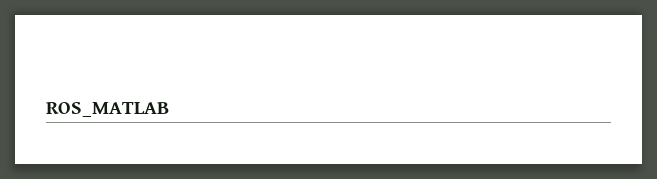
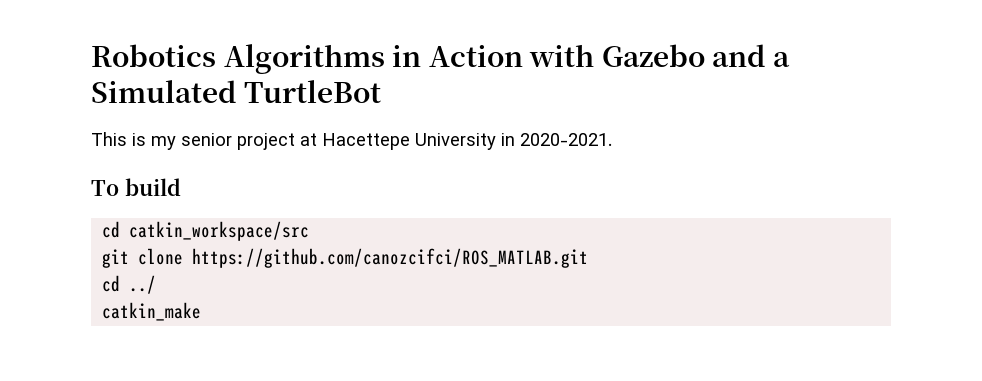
[46,102,169,117] ROS_MATLAB -> [91,44,790,74] [91,80,381,103] [91,132,612,150] [91,178,181,196] [102,221,310,241] [102,248,589,268] [102,275,157,294] [102,302,202,321] Robotics Algorithms in Action with Gazebo and a Simulated TurtleBot // This is my senior project at Hacettepe University in 2020-2021. // To build // cd catkin_workspace/src // git clone https://github.com/canozcifci/ROS_MATLAB.git // cd ../ // catkin_make

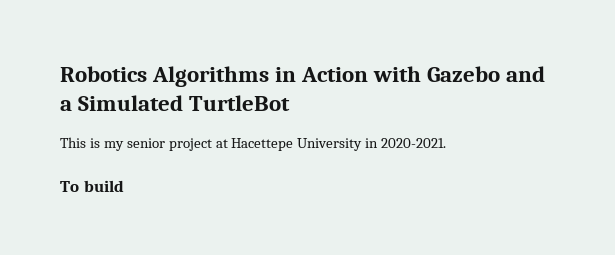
[102,221,310,241] [102,248,589,268] [102,275,157,294] [102,302,202,321] // cd catkin_workspace/src // git clone https://github.com/canozcifci/ROS_MATLAB.git // cd ../ // catkin_make -> (124, 186) none

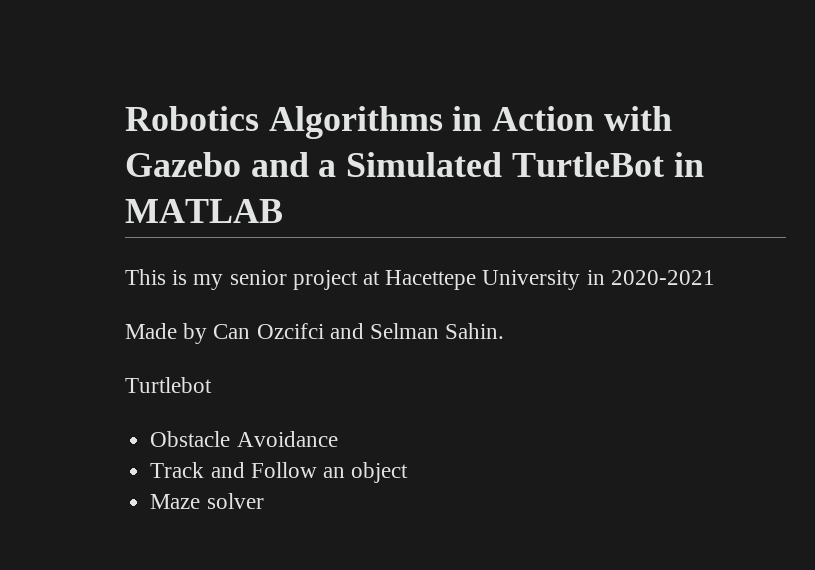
(291, 103) none -> [673,152,704,177] [125,199,283,223] in MATLAB
[381,138,447,148] [60,180,124,192] 2020-2021. // To build -> [610,270,715,285] [125,323,505,344] [125,377,212,393] [150,431,338,447] [150,462,409,483] [150,493,264,509] 2020-2021 // Made by Can Ozcifci and Selman Sahin. // Turtlebot // Obstacle Avoidance // Track and Follow an object // Maze solver

